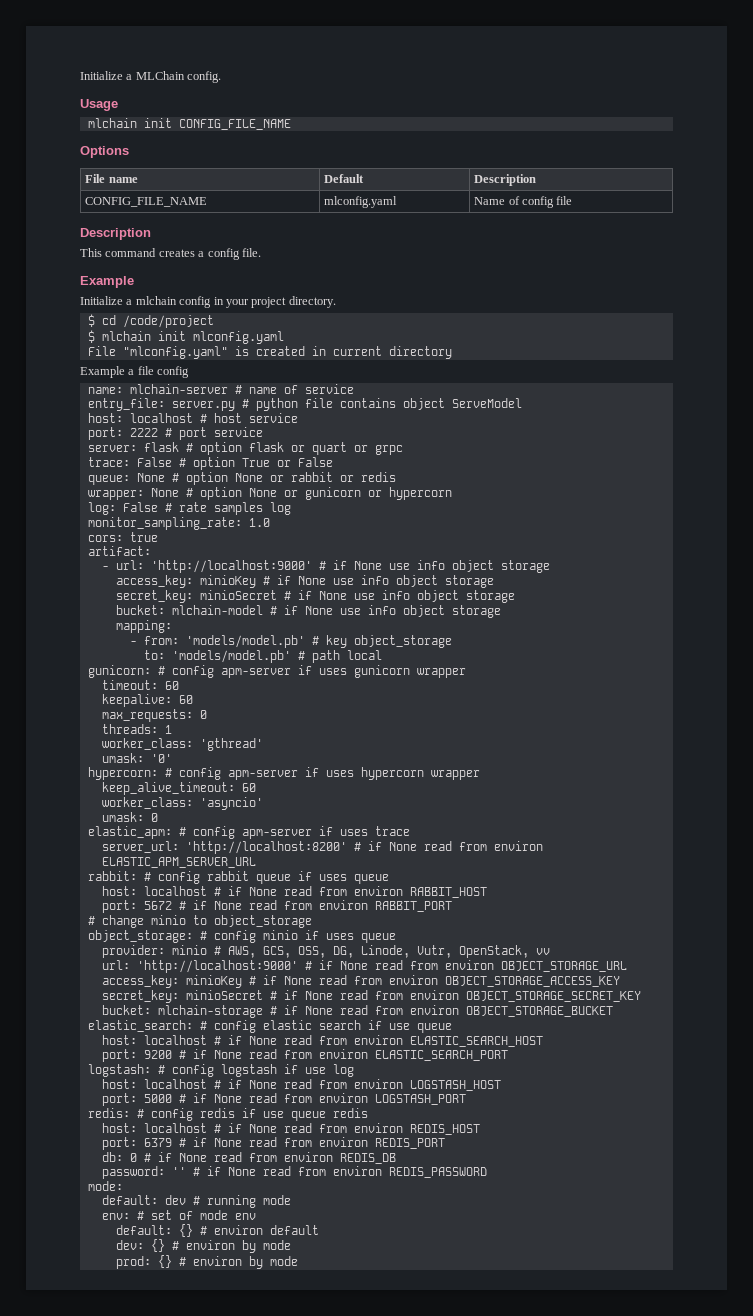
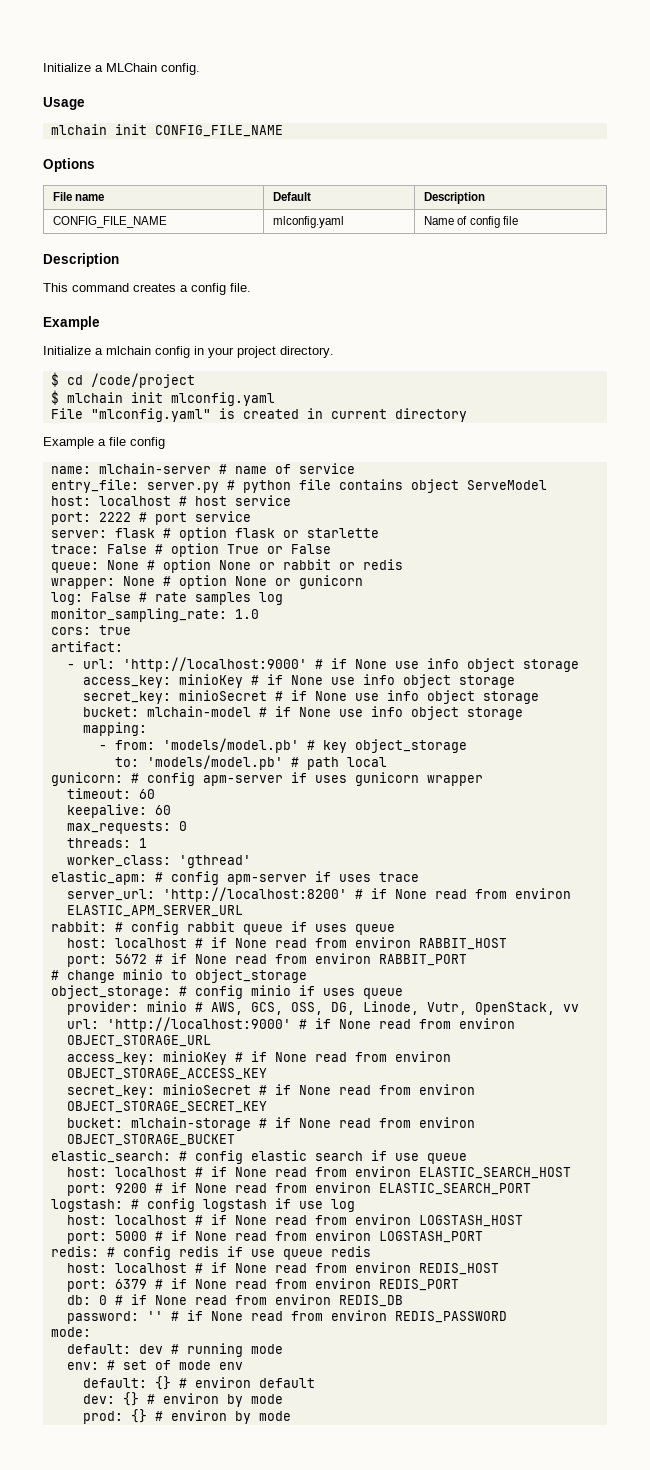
[311,442,403,455] quart or grpc -> [306,528,379,538] starlette
[367,487,452,500] or hypercorn -> (363, 582) none
[101,753,172,763] [87,767,480,780] [101,782,256,795] [101,797,263,810] [101,812,158,822] // umask: '0' // hypercorn: # config apm-server if uses hypercorn wrapper // keep_alive_timeout: 60 // worker_class: 'asyncio' // umask: 0 -> (251, 861) none

